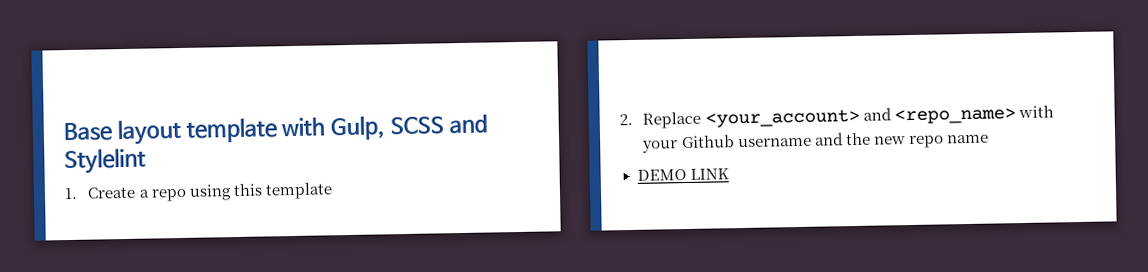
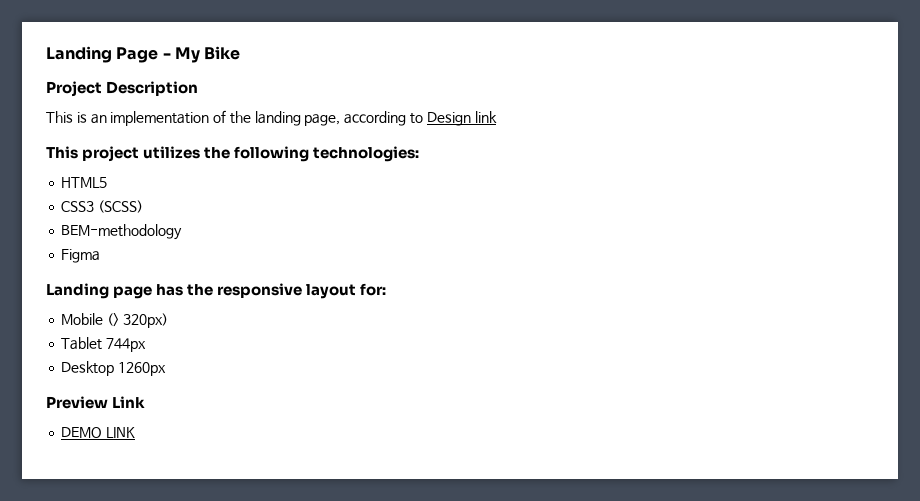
[63,114,488,146] [64,147,146,175] [64,182,333,202] [619,105,1054,129] [642,132,989,153] Base layout template with Gulp, SCSS and Stylelint // 1. Create a repo using this template // 2. Replace <your_account> and <repo_name> with your Github username and the new repo name -> [46,46,241,63] [46,81,199,97] [46,110,497,126] [46,146,420,162] [61,177,108,188] [61,200,144,213] [61,224,183,240] [61,249,101,263] [46,283,387,299] [61,313,168,328] [61,337,147,352] [61,361,167,376] [46,396,146,409] Landing Page - My Bike // Project Description // This is an implementation of the landing page, according to Design link // This project utilizes the following technologies: // HTML5 // CSS3 (SCSS) // BEM-methodology // Figma // Landing page has the responsive layout for: // Mobile (> 320px) // Tablet 744px // Desktop 1260px // Preview Link

